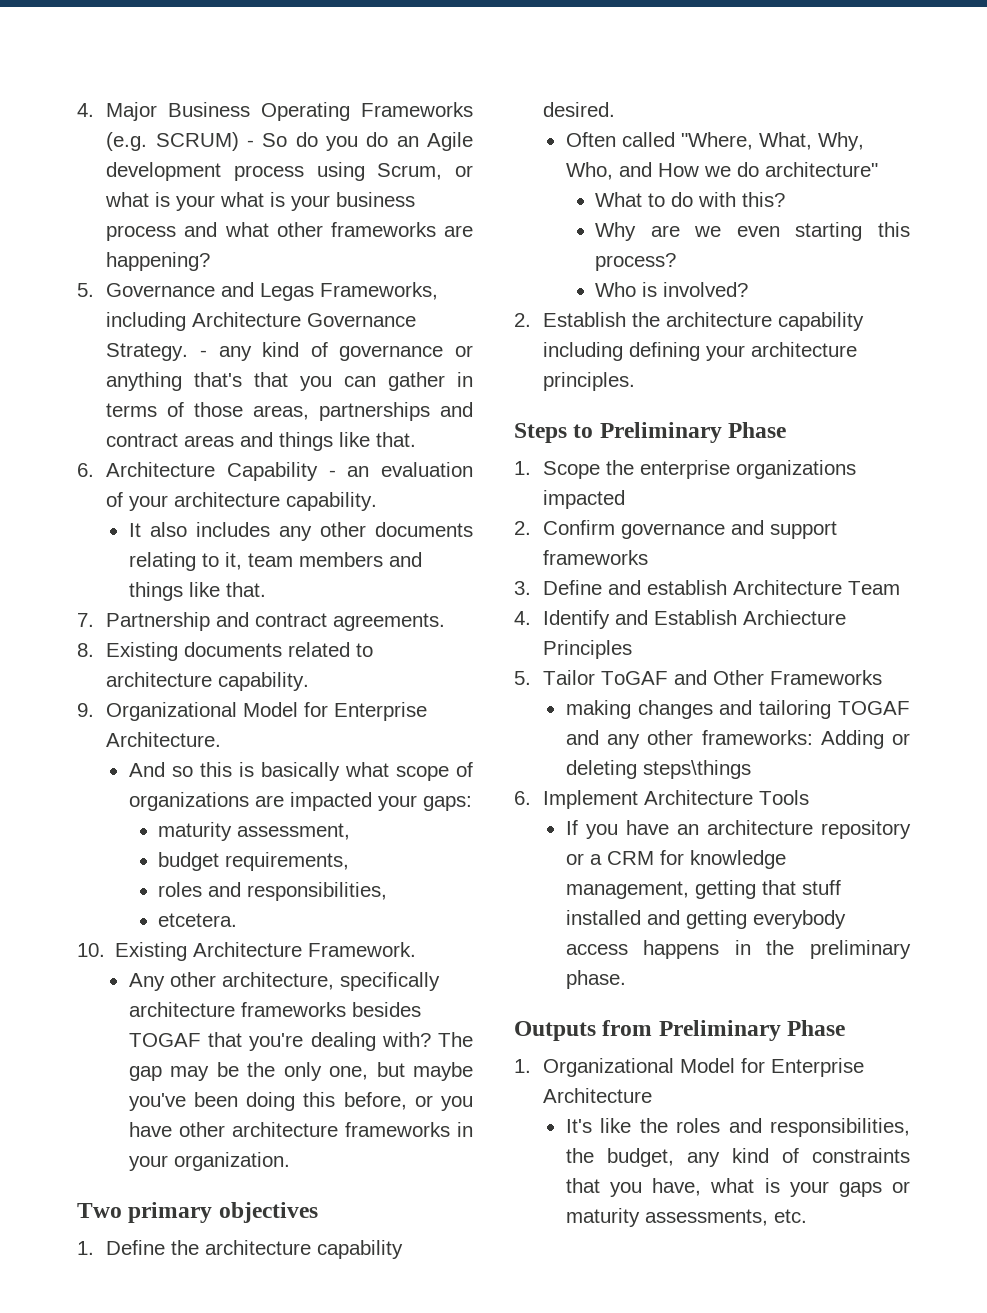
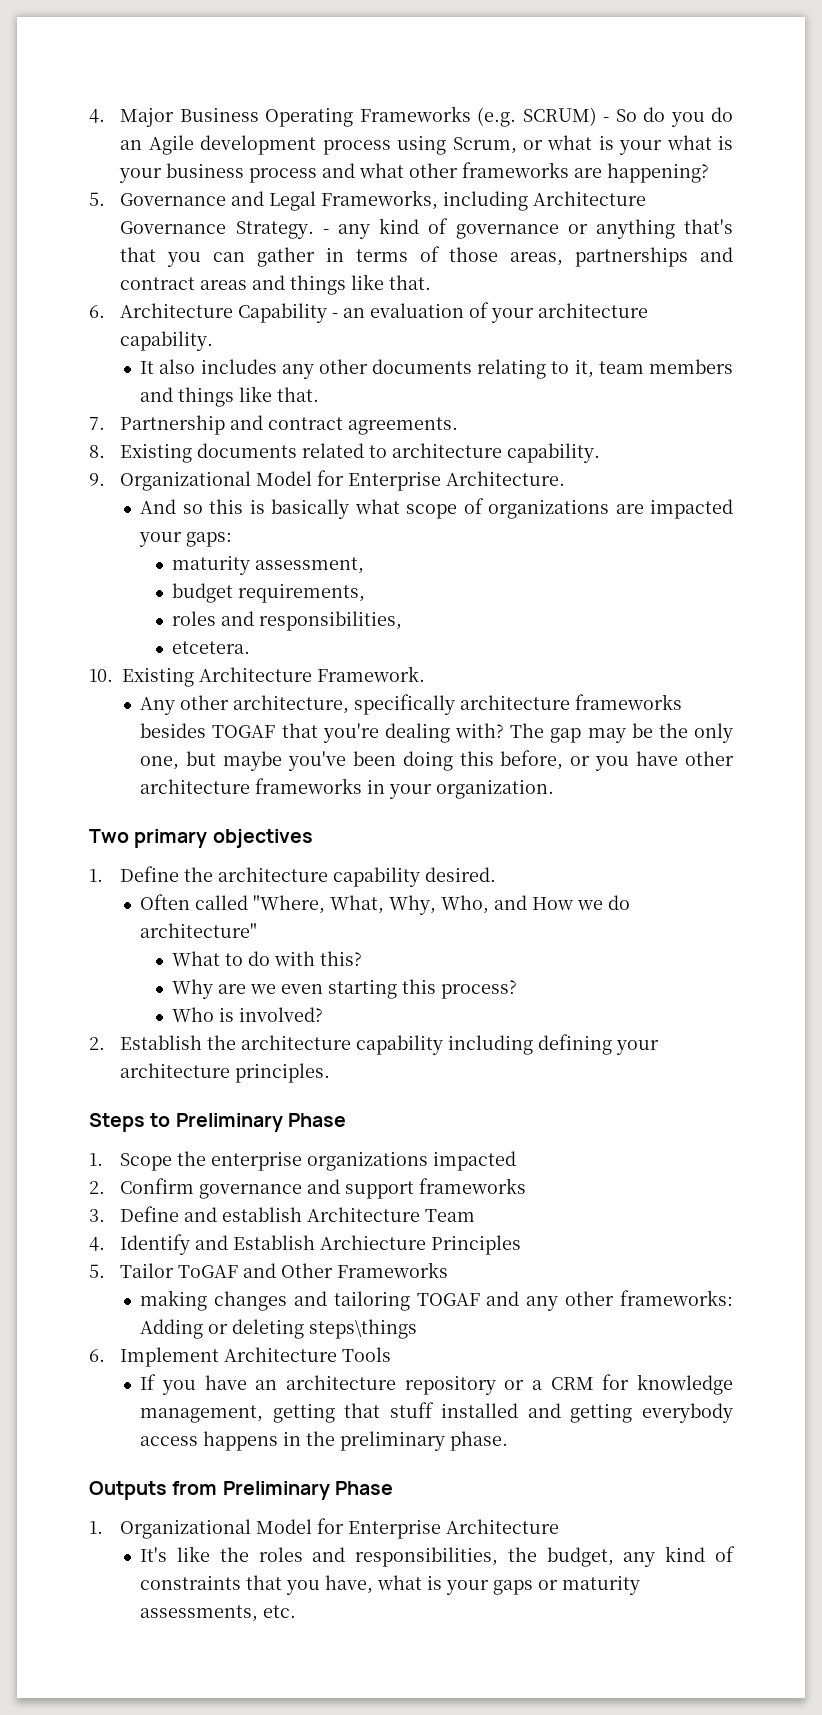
[260,283,315,301] Legas -> [269,191,317,211] Legal

